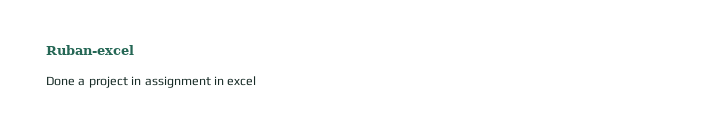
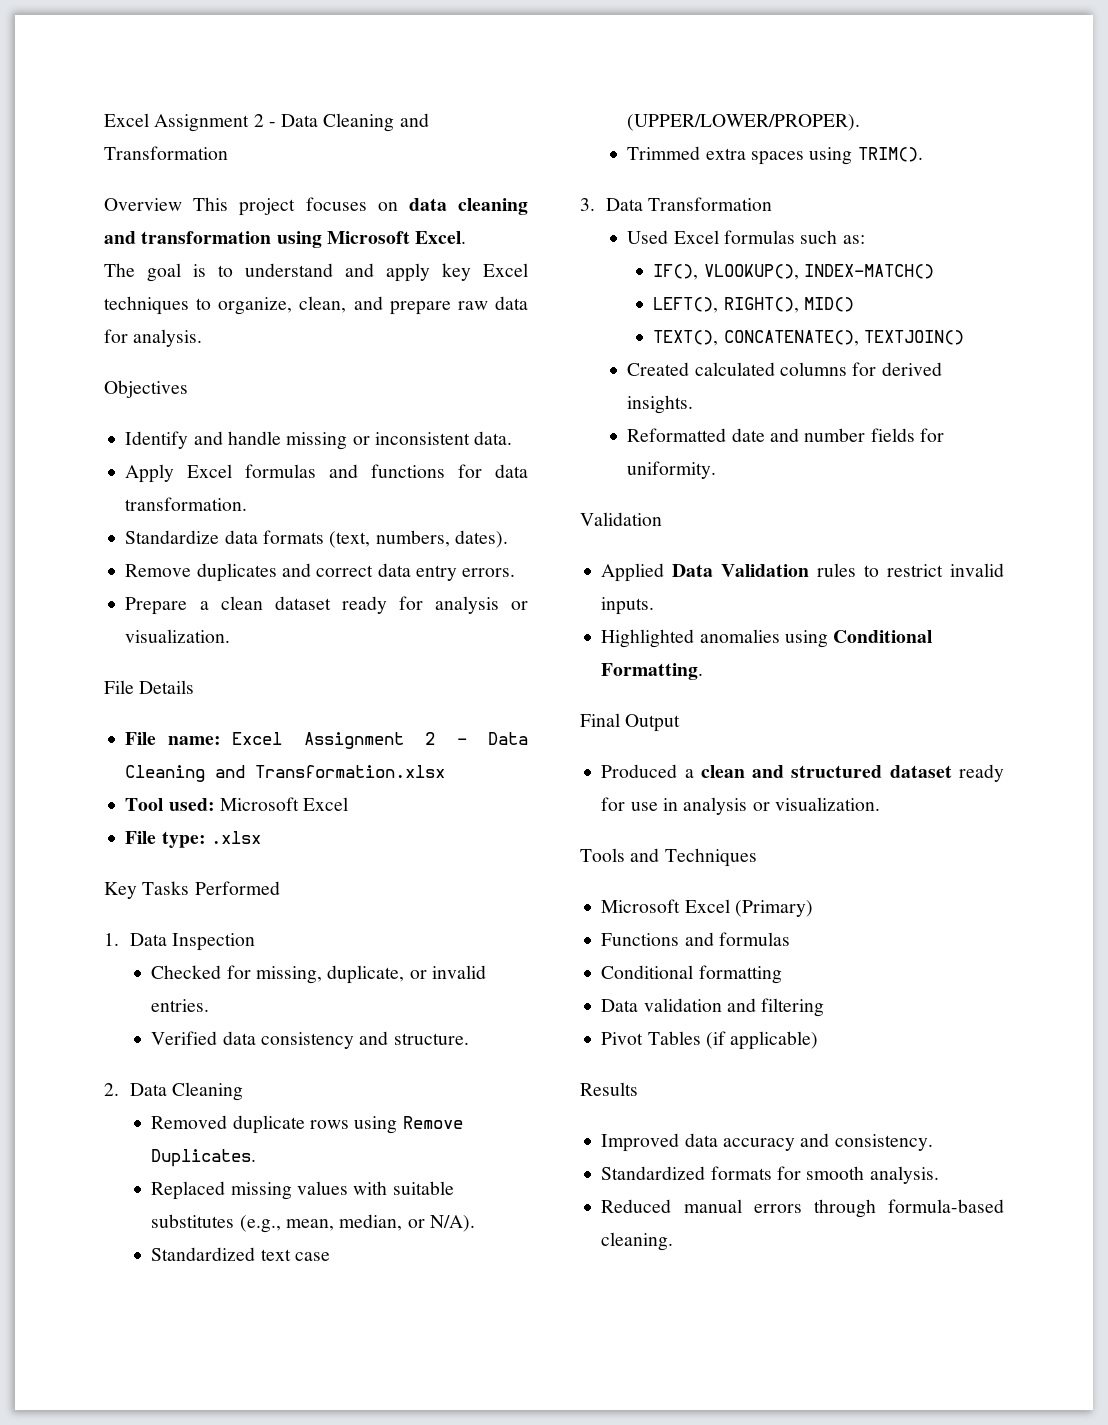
[46,45,134,55] [46,76,257,88] Ruban-excel // Done a project in assignment in excel -> [104,113,429,132] [104,146,228,160] [104,197,528,216] [104,231,467,248] [104,263,528,282] [104,296,528,315] [104,329,203,347] [104,380,188,398] [125,431,513,450] [125,464,528,483] [125,497,248,511] [125,530,508,548] [125,563,516,582] [125,596,528,615] [125,629,231,643] [104,680,195,694] [125,732,528,749] [125,765,446,782] [125,797,349,811] [125,831,261,848] [104,881,280,899] [104,933,256,951] [151,965,486,984] [151,999,210,1012] [151,1031,469,1049] [104,1082,244,1101] [151,1115,463,1134] [151,1149,257,1167] [151,1181,454,1200] [151,1214,475,1233] [151,1247,330,1261] [627,114,861,131] [627,146,923,165] [580,197,773,211] [627,230,865,244] [653,264,935,280] [653,297,855,313] [653,330,965,346] [627,362,942,376] [627,395,694,414] [627,428,944,442] [627,461,717,479] [580,512,662,526] [601,563,1004,582] [601,597,655,615] [601,629,933,648] [601,663,704,680] [580,713,681,732] [601,764,1004,782] [601,797,880,815] [580,848,757,867] [601,899,813,917] [601,932,790,946] [601,965,782,984] [601,998,825,1017] [601,1031,819,1050] [580,1082,638,1096] [601,1133,933,1152] [601,1166,939,1184] [601,1199,1004,1218] [601,1232,674,1251] Excel Assignment 2 - Data Cleaning and Transformation // Overview This project focuses on data cleaning and transformation using Microsoft Excel. // The goal is to understand and apply key Excel techniques to organize, clean, and prepare raw data for analysis. // Objectives // Identify and handle missing or inconsistent data. // Apply Excel formulas and functions for data transformation. // Standardize data formats (text, numbers, dates). // Remove duplicates and correct data entry errors. // Prepare a clean dataset ready for analysis or visualization. // File Details // File name: Excel Assignment 2 - Data Cleaning and Transformation.xlsx // Tool used: Microsoft Excel // File type: .xlsx // Key Tasks Performed // 1. Data Inspection // Checked for missing, duplicate, or invalid entries. // Verified data consistency and structure. // 2. Data Cleaning // Removed duplicate rows using Remove Duplicates. // Replaced missing values with suitable substitutes (e.g., mean, median, or N/A). // Standardized text case (UPPER/LOWER/PROPER). // Trimmed extra spaces using TRIM(). // 3. Data Transformation // Used Excel formulas such as: // IF(), VLOOKUP(), INDEX-MATCH() // LEFT(), RIGHT(), MID() // TEXT(), CONCATENATE(), TEXTJOIN() // Created calculated columns for derived insights. // Reformatted date and number fields for uniformity. // Validation // Applied Data Validation rules to restrict invalid inputs. // Highlighted anomalies using Conditional Formatting. // Final Output // Produced a clean and structured dataset ready for use in analysis or visualization. // Tools and Techniques // Microsoft Excel (Primary) // Functions and formulas // Conditional formatting // Data validation and filtering // Pivot Tables (if applicable) // Results // Improved data accuracy and consistency. // Standardized formats for smooth analysis. // Reduced manual errors through formula-based cleaning.

